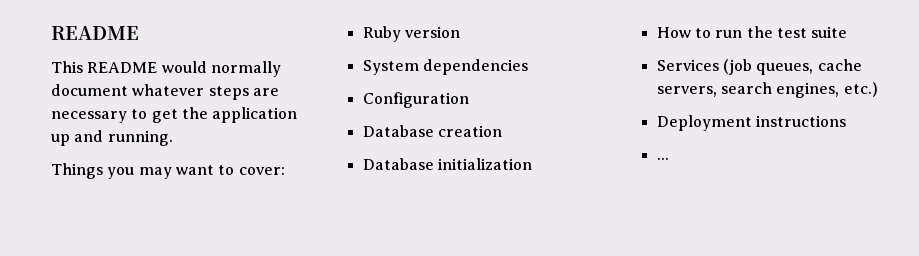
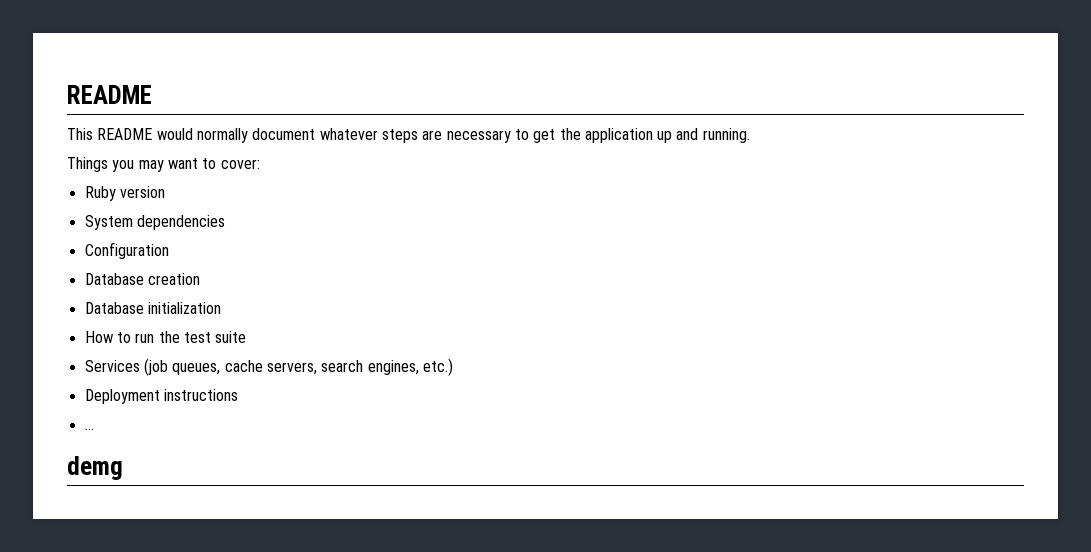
(669, 158) none -> [67,456,123,480] // demg

